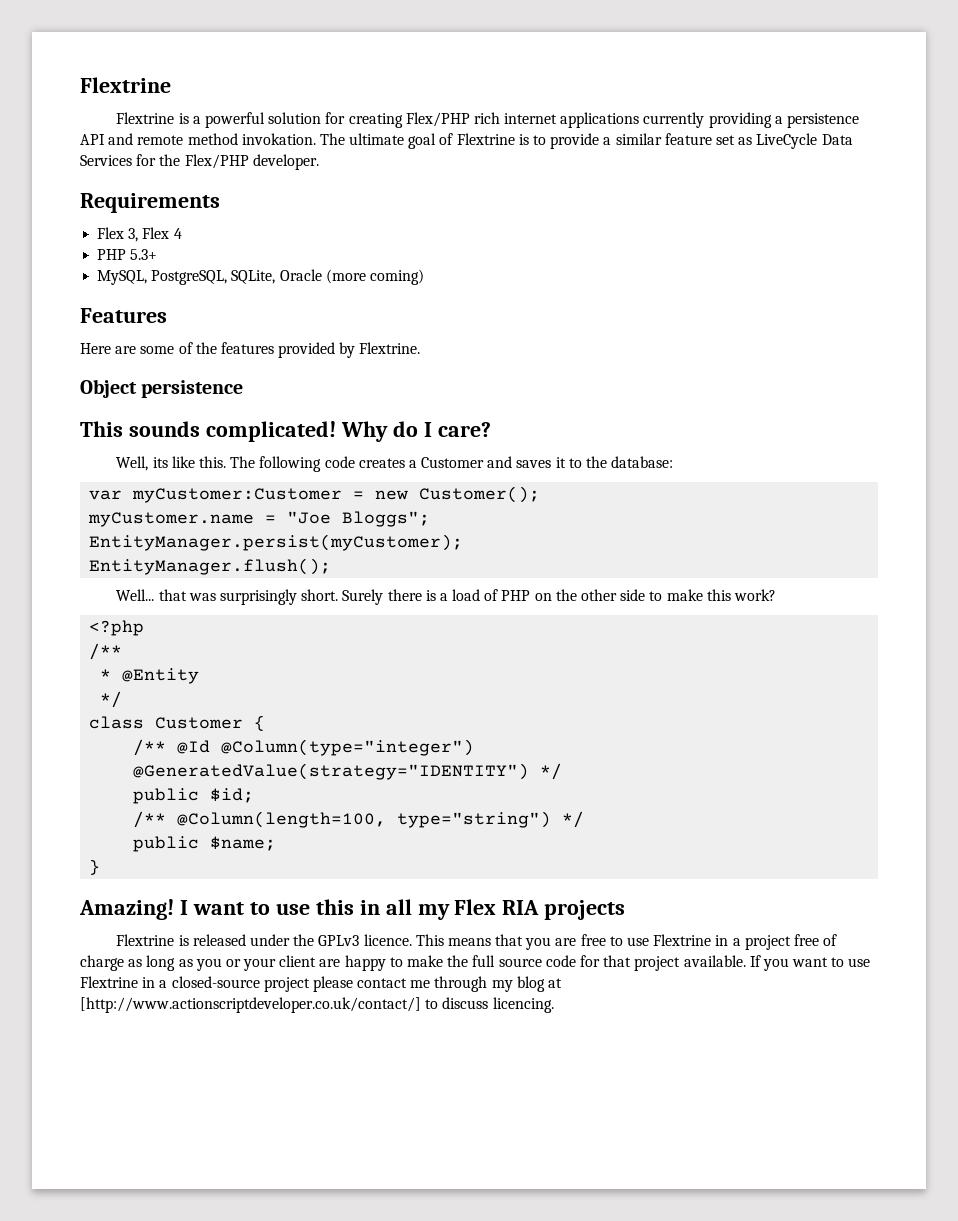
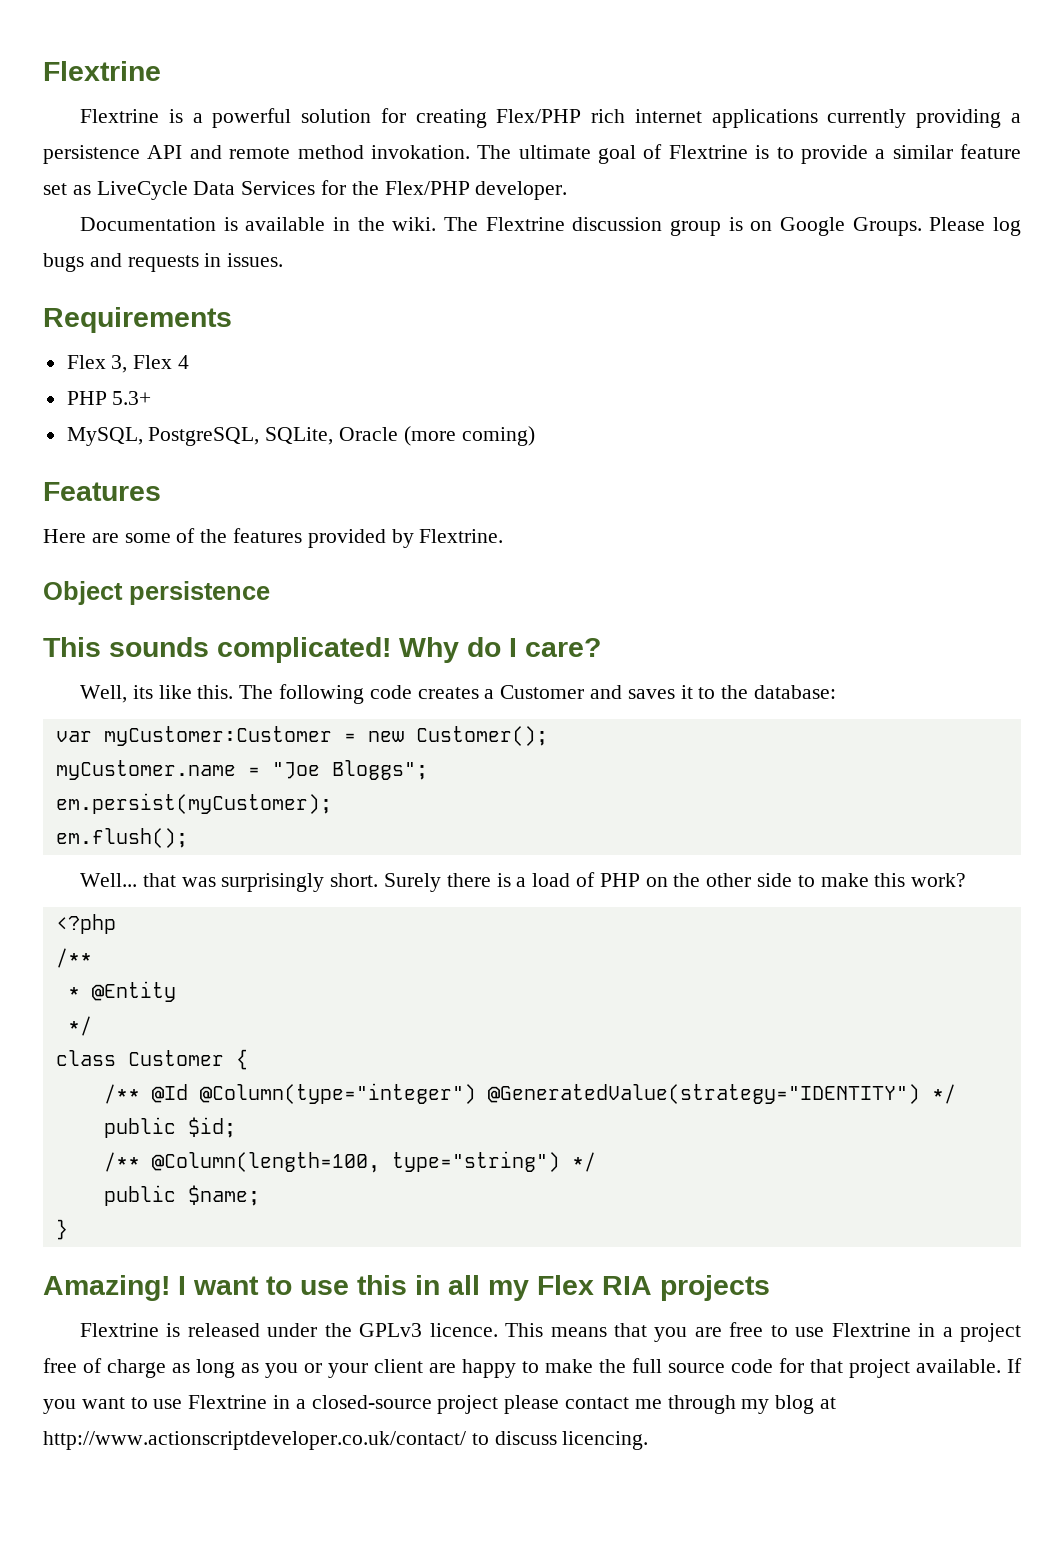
(319, 162) none -> [79,217,1021,236] [43,253,284,272] // Documentation is available in the wiki. The Flextrine discussion group is on Google Groups. Please log bugs and requests in issues.
[89,534,464,551] [89,558,332,575] EntityManager.persist(myCustomer); // EntityManager.flush(); -> [55,793,332,814] [55,828,188,848] em.persist(myCustomer); // em.flush();
[80,997,421,1013] [http://www.actionscriptdeveloper.co.uk/contact/] -> [43,1431,466,1450] http://www.actionscriptdeveloper.co.uk/contact/

